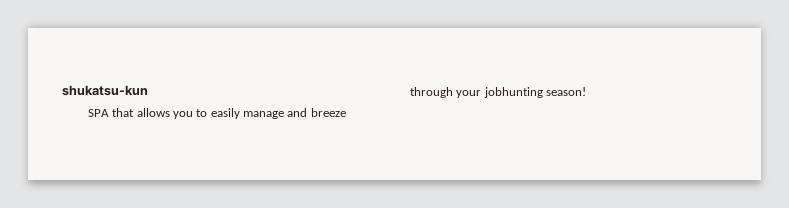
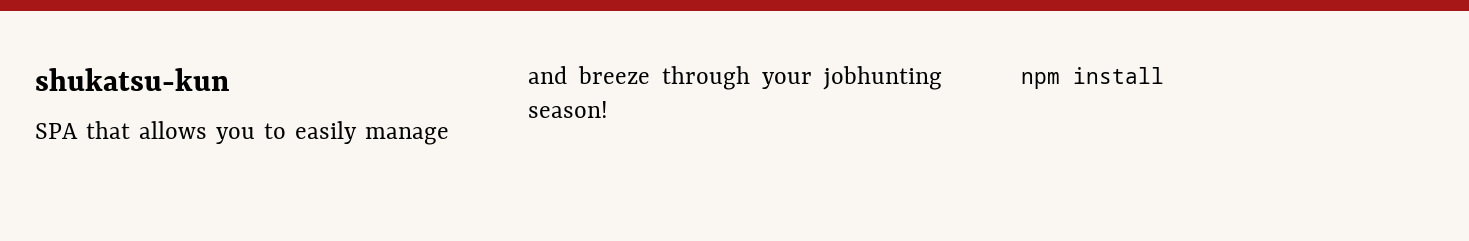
(587, 91) none -> [1021,67,1164,89] // npm install

